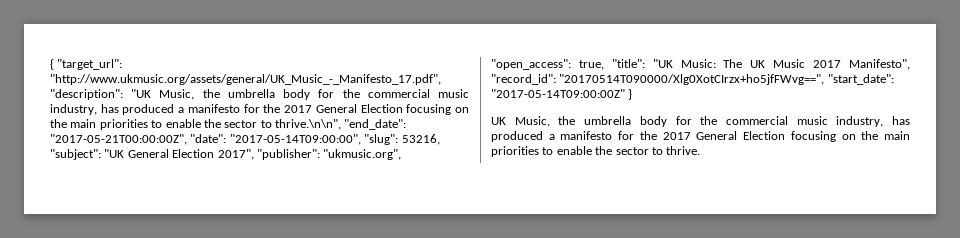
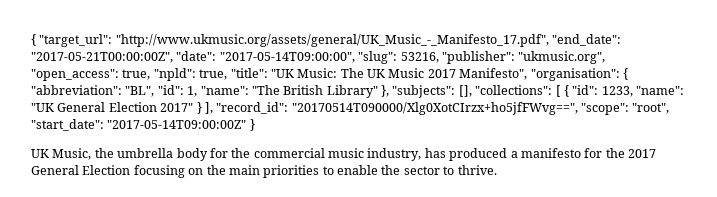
[50,89,470,100] [50,104,470,115] [50,119,341,130] "description": "UK Music, the umbrella body for the commercial music industry, has produced a manifesto for the 2017 General Election focusing on the main priorities to enable the sector to thrive.\n\n", -> (549, 40) none
[50,149,254,160] "subject": "UK General Election 2017", -> (439, 57) none
(604, 65) none -> [153,68,228,81] "npld": true,
[491,74,825,85] "record_id": "20170514T090000/Xlg0XotCIrzx+ho5jfFWvg==", -> [530,68,628,81] [31,85,684,98] [31,102,670,115] "organisation": { "abbreviation": "BL", "id": 1, "name": "The British Library" }, "subjects": [], "collections": [ { "id": 1233, "name": "UK General Election 2017" } ], "record_id": "20170514T090000/Xlg0XotCIrzx+ho5jfFWvg==", "scope": "root",

